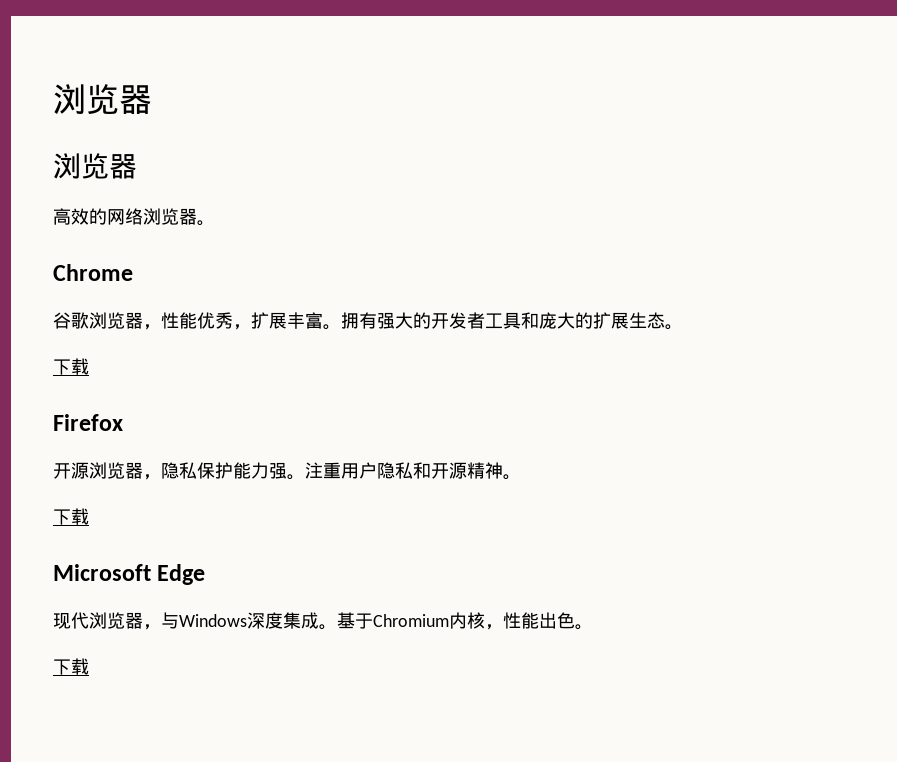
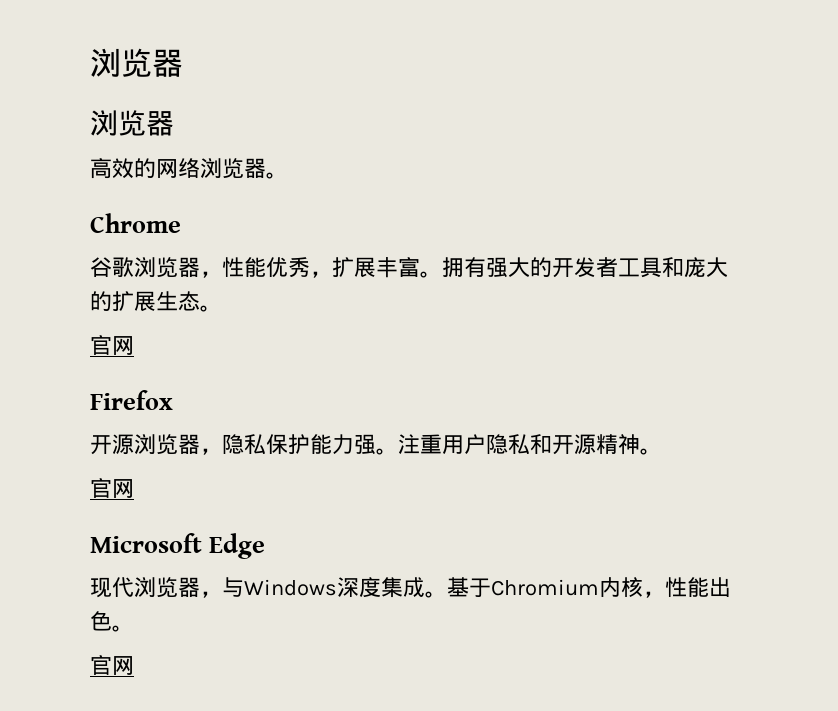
[53,358,89,375] 下载 -> [90,335,134,355] 官网
[53,508,89,525] 下载 -> [90,478,134,498] 官网
[53,658,89,675] 下载 -> [90,655,134,675] 官网

